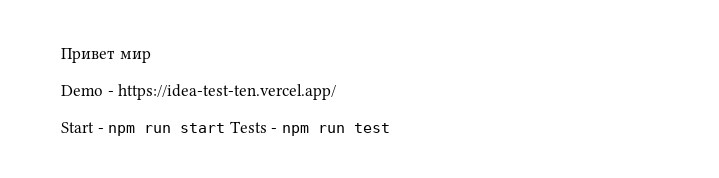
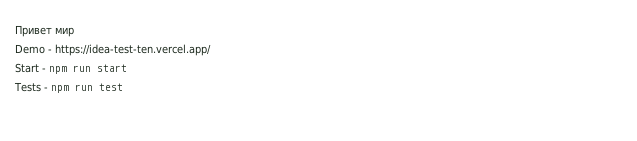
(226, 128) none -> (127, 68) //

